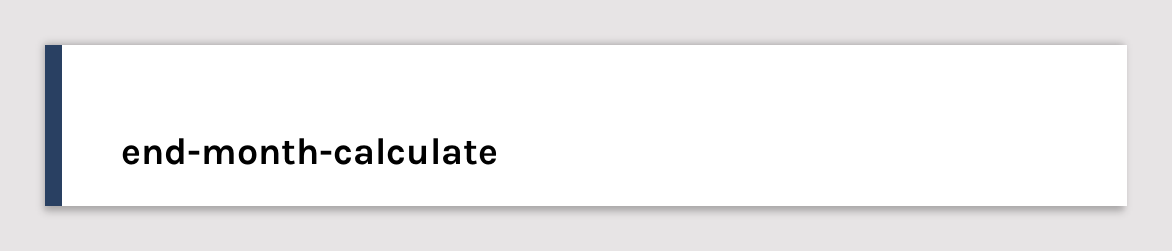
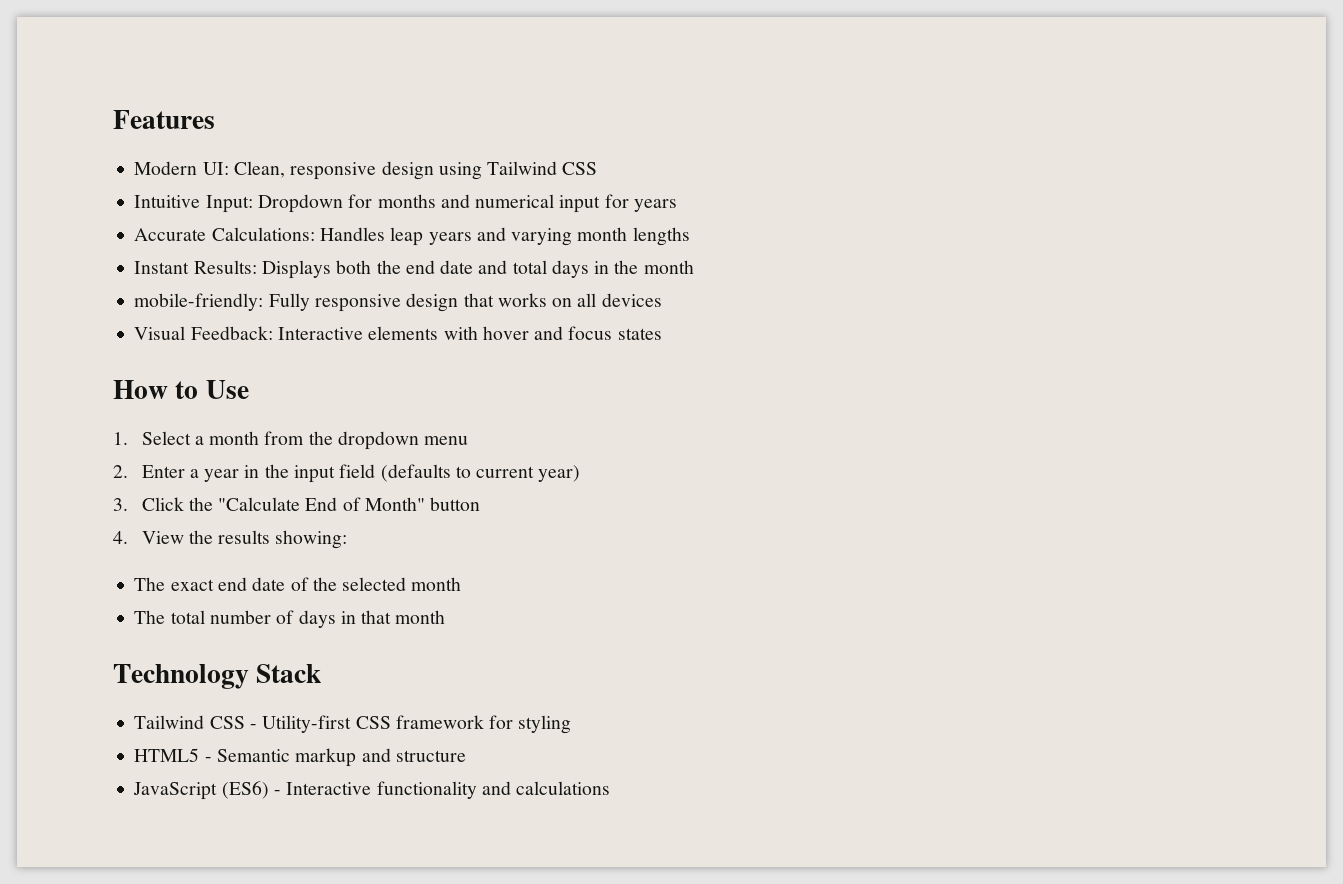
[121,138,498,165] end-month-calculate -> [113,110,215,129] [134,161,598,180] [134,194,677,213] [134,227,690,246] [134,260,694,279] [134,293,662,312] [134,326,662,340] [113,380,249,399] [113,431,469,450] [113,464,581,483] [113,497,481,511] [113,530,348,549] [134,577,462,591] [134,610,446,628] [113,664,322,689] [134,715,572,734] [134,748,466,767] [133,781,611,800] Features // Modern UI: Clean, responsive design using Tailwind CSS // Intuitive Input: Dropdown for months and numerical input for years // Accurate Calculations: Handles leap years and varying month lengths // Instant Results: Displays both the end date and total days in the month // mobile-friendly: Fully responsive design that works on all devices // Visual Feedback: Interactive elements with hover and focus states // How to Use // 1. Select a month from the dropdown menu // 2. Enter a year in the input field (defaults to current year) // 3. Click the "Calculate End of Month" button // 4. View the results showing: // The exact end date of the selected month // The total number of days in that month // Technology Stack // Tailwind CSS - Utility-first CSS framework for styling // HTML5 - Semantic markup and structure // JavaScript (ES6) - Interactive functionality and calculations

